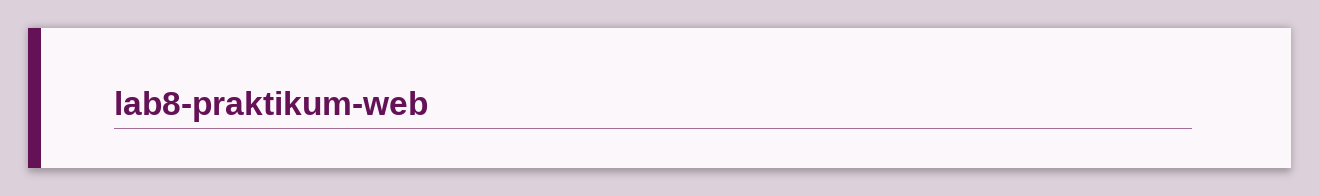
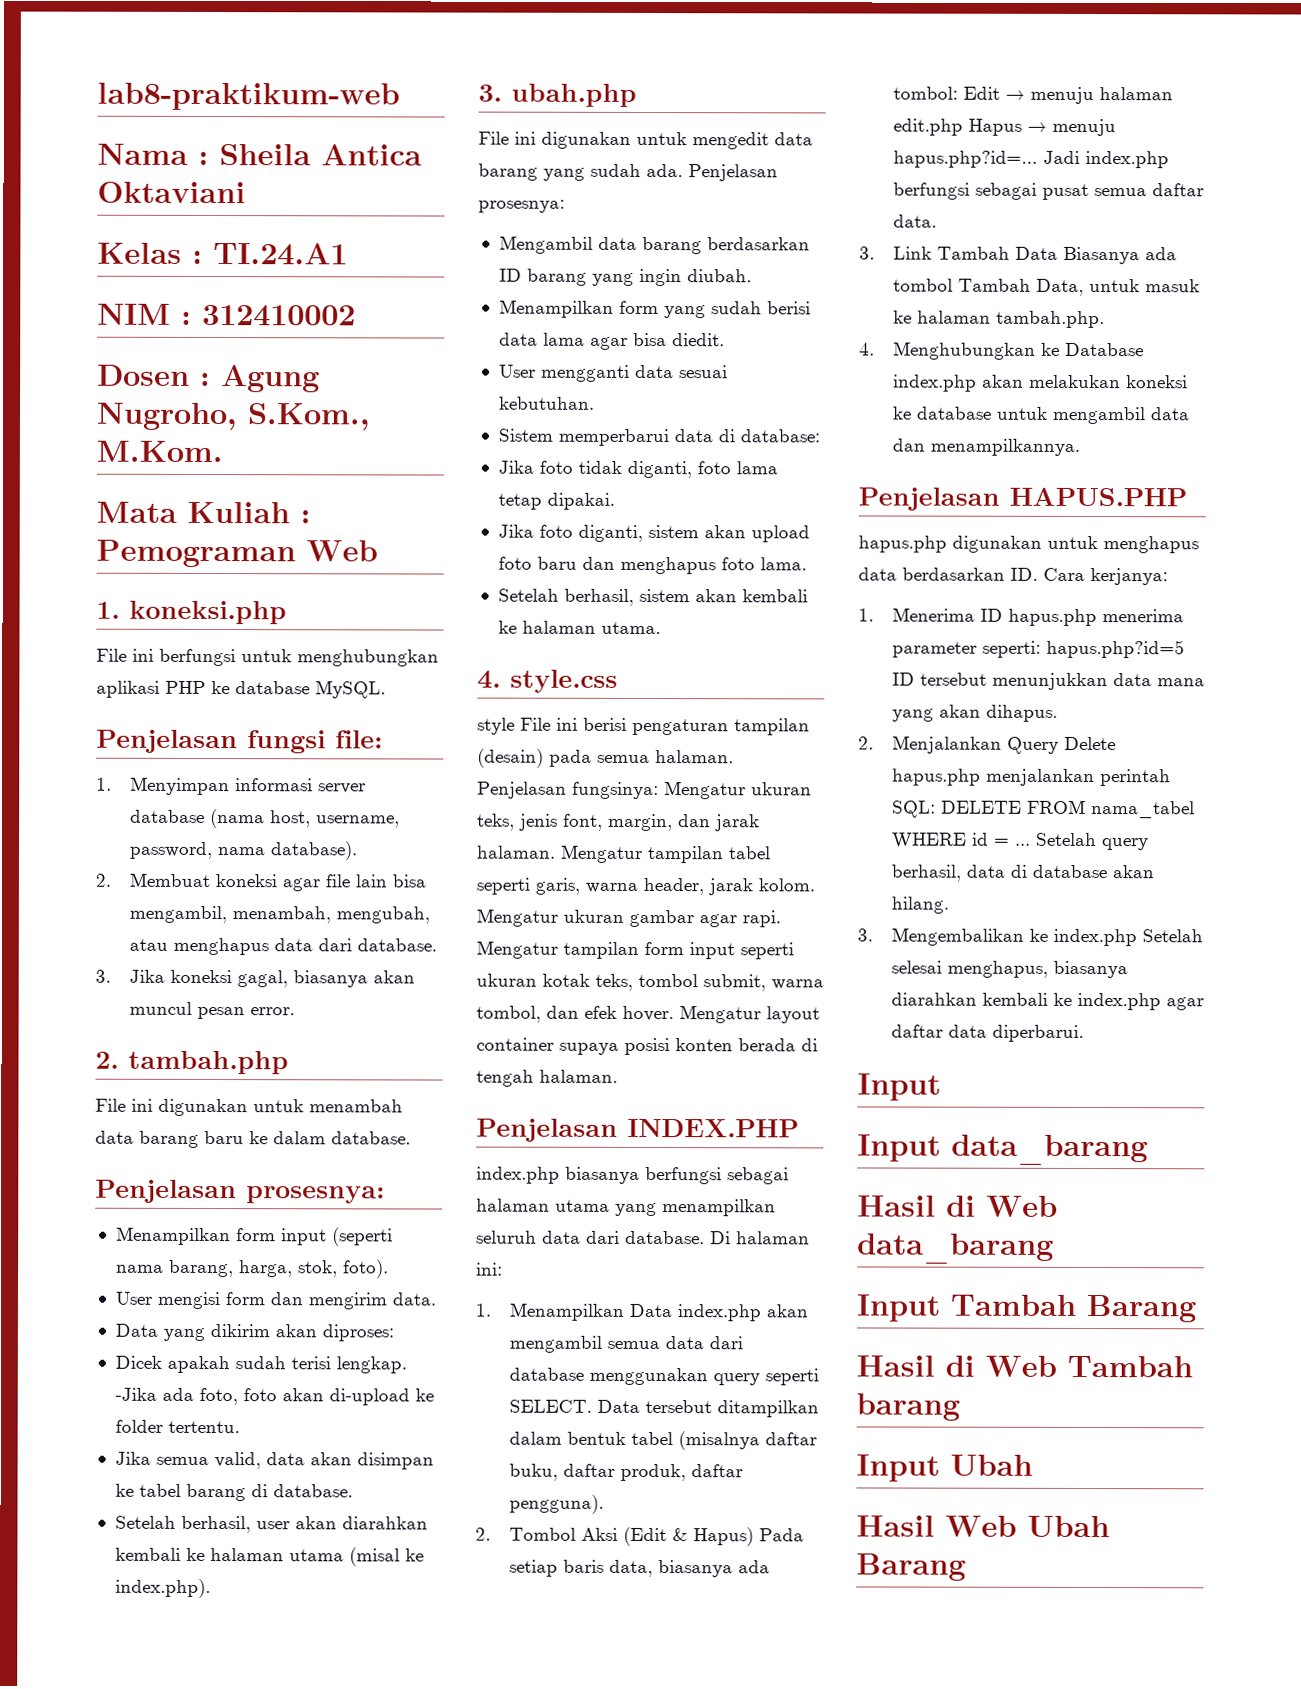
(428, 106) none -> [97,143,422,166] [97,181,246,204] [97,242,348,266] [97,303,356,327] [97,364,320,393] [96,402,371,431] [96,440,223,463] [96,501,311,524] [96,539,378,568] [96,600,287,625] [96,648,439,667] [96,680,386,699] [96,729,383,754] [96,776,367,796] [130,809,401,829] [129,841,359,861] [95,872,427,892] [129,905,431,924] [129,937,438,956] [95,969,416,988] [129,1001,296,1020] [95,1050,289,1075] [95,1098,403,1117] [95,1130,411,1148] [95,1179,385,1204] [115,1226,393,1247] [115,1259,389,1279] [114,1291,436,1310] [114,1323,394,1342] [114,1355,407,1374] [114,1387,434,1406] [114,1419,240,1434] [114,1451,434,1470] [114,1483,353,1502] [114,1515,428,1534] [114,1547,424,1567] [114,1578,211,1599] [478,83,637,107] [478,131,813,150] [478,163,778,182] [478,199,565,213] [498,235,810,255] [498,268,752,287] [498,299,811,319] [498,332,725,350] [498,364,728,382] [497,396,595,410] [497,428,820,447] [497,460,778,479] [497,492,615,510] [497,524,810,543] [497,556,807,575] [497,588,808,606] [497,620,661,635] [477,669,618,693] [477,717,810,736] [477,748,734,768] [477,781,812,800] [477,813,760,832] [476,844,770,864] [476,877,815,896] [476,908,781,928] [476,940,794,960] [476,973,824,992] [476,1005,820,1024] [476,1037,818,1056] [476,1069,618,1087] [476,1118,799,1142] [476,1166,789,1185] [476,1198,776,1217] [476,1230,810,1245] [476,1262,503,1276] [475,1302,809,1322] [509,1335,744,1353] [509,1367,820,1386] [509,1399,820,1418] [509,1431,818,1451] [509,1463,744,1482] [509,1494,605,1514] [475,1526,805,1547] [509,1559,771,1578] [893,86,1174,105] [893,118,1117,137] [893,150,1170,169] [893,182,1205,200] [893,214,938,228] [859,246,1178,265] [893,278,1201,296] [893,310,1106,329] [859,341,1145,360] [893,374,1189,392] [892,406,1190,425] [892,438,1081,456] [858,487,1187,511] [858,535,1199,554] [858,567,1168,586] [858,607,1185,627] [892,639,1186,659] [892,672,1206,691] [892,704,1059,722] [858,735,1117,754] [892,768,1172,787] [892,799,1196,819] [891,832,1150,851] [891,864,1155,882] [891,896,950,914] [857,927,1204,947] [891,960,1129,979] [891,992,1205,1011] [891,1024,1085,1042] [857,1073,941,1101] [857,1134,1148,1166] [857,1195,1058,1217] [857,1233,1054,1264] [856,1294,1196,1323] [856,1355,1193,1378] [856,1393,960,1421] [856,1454,1033,1482] [856,1515,1110,1538] [856,1553,966,1581] // Nama : Sheila Antica Oktaviani // Kelas : TI.24.A1 // NIM : 312410002 // Dosen : Agung Nugroho, S.Kom., M.Kom. // Mata Kuliah : Pemograman Web // 1. koneksi.php // File ini berfungsi untuk menghubungkan aplikasi PHP ke database MySQL. // Penjelasan fungsi file: // 1. Menyimpan informasi server database (nama host, username, password, nama database). // 2. Membuat koneksi agar file lain bisa mengambil, menambah, mengubah, atau menghapus data dari database. // 3. Jika koneksi gagal, biasanya akan muncul pesan error. // 2. tambah.php // File ini digunakan untuk menambah data barang baru ke dalam database. // Penjelasan prosesnya: // Menampilkan form input (seperti nama barang, harga, stok, foto). // User mengisi form dan mengirim data. // Data yang dikirim akan diproses: // Dicek apakah sudah terisi lengkap. -Jika ada foto, foto akan di-upload ke folder tertentu. // Jika semua valid, data akan disimpan ke tabel barang di database. // Setelah berhasil, user akan diarahkan kembali ke halaman utama (misal ke index.php). // 3. ubah.php // File ini digunakan untuk mengedit data barang yang sudah ada. Penjelasan prosesnya: // Mengambil data barang berdasarkan ID barang yang ingin diubah. // Menampilkan form yang sudah berisi data lama agar bisa diedit. // User mengganti data sesuai kebutuhan. // Sistem memperbarui data di database: // Jika foto tidak diganti, foto lama tetap dipakai. // Jika foto diganti, sistem akan upload foto baru dan menghapus foto lama. // Setelah berhasil, sistem akan kembali ke halaman utama. // 4. style.css // style File ini berisi pengaturan tampilan (desain) pada semua halaman. Penjelasan fungsinya: Mengatur ukuran teks, jenis font, margin, dan jarak halaman. Mengatur tampilan tabel seperti garis, warna header, jarak kolom. Mengatur ukuran gambar agar rapi. Mengatur tampilan form input seperti ukuran kotak teks, tombol submit, warna tombol, dan efek hover. Mengatur layout container supaya posisi konten berada di tengah halaman. // Penjelasan INDEX.PHP // index.php biasanya berfungsi sebagai halaman utama yang menampilkan seluruh data dari database. Di halaman ini: // 1. Menampilkan Data index.php akan mengambil semua data dari database menggunakan query seperti SELECT. Data tersebut ditampilkan dalam bentuk tabel (misalnya daftar buku, daftar produk, daftar pengguna). // 2. Tombol Aksi (Edit & Hapus) Pada setiap baris data, biasanya ada tombol: Edit → menuju halaman edit.php Hapus → menuju hapus.php?id=… Jadi index.php berfungsi sebagai pusat semua daftar data. // 3. Link Tambah Data Biasanya ada tombol Tambah Data, untuk masuk ke halaman tambah.php. // 4. Menghubungkan ke Database index.php akan melakukan koneksi ke database untuk mengambil data dan menampilkannya. // Penjelasan HAPUS.PHP // hapus.php digunakan untuk menghapus data berdasarkan ID. Cara kerjanya: // 1. Menerima ID hapus.php menerima parameter seperti: hapus.php?id=5 ID tersebut menunjukkan data mana yang akan dihapus. // 2. Menjalankan Query Delete hapus.php menjalankan perintah SQL: DELETE FROM nama_tabel WHERE id = ... Setelah query berhasil, data di database akan hilang. // 3. Mengembalikan ke index.php Setelah selesai menghapus, biasanya diarahkan kembali ke index.php agar daftar data diperbarui. // Input // Input data_barang // Hasil di Web data_barang // Input Tambah Barang // Hasil di Web Tambah barang // Input Ubah // Hasil Web Ubah Barang

